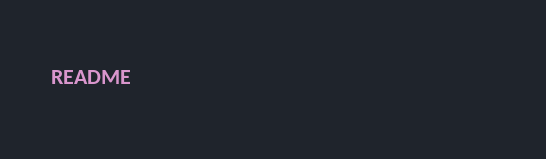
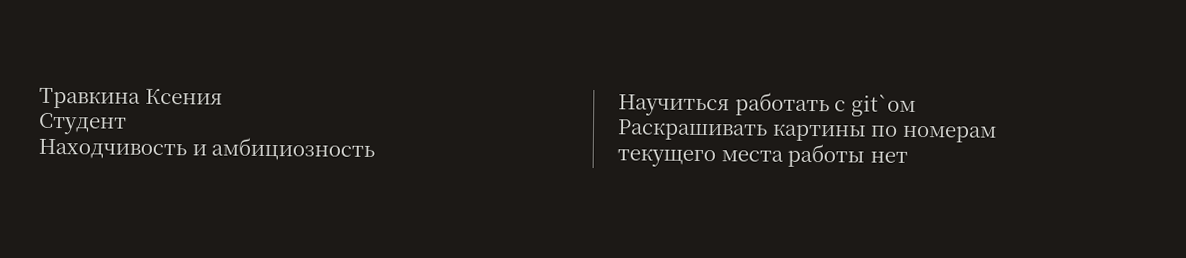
[51,70,131,84] README -> [39,87,223,109] [38,112,127,135] [38,137,376,161] [618,92,916,117] [617,119,997,143] [617,143,908,168] Травкина Ксения // Студент // Находчивость и амбициозность // Научиться работать с git`ом // Раскрашивать картины по номерам // текущего места работы нет

